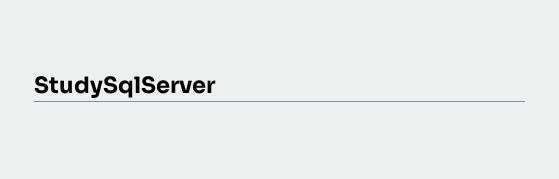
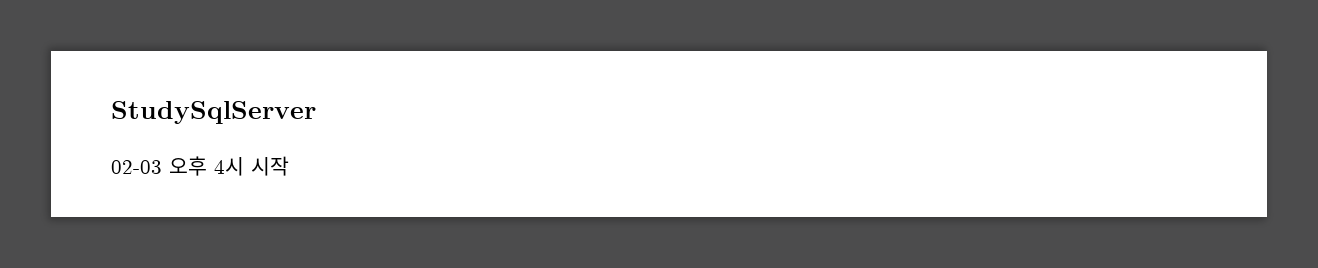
(216, 87) none -> [111,156,289,176] // 02-03 오후 4시 시작

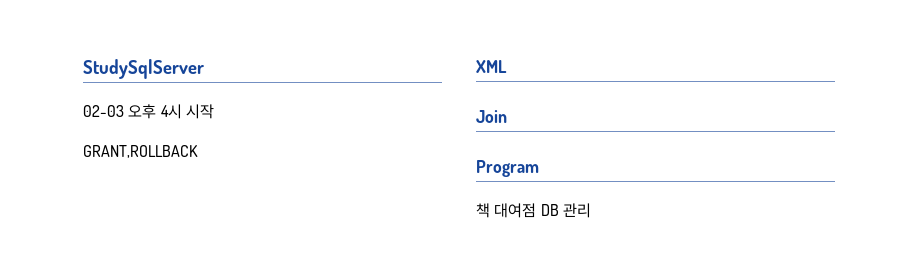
(289, 166) none -> [83,145,198,158] [476,60,507,73] [476,110,507,123] [476,160,539,177] [476,203,591,218] // GRANT,ROLLBACK // XML // Join // Program // 책 대여점 DB 관리

